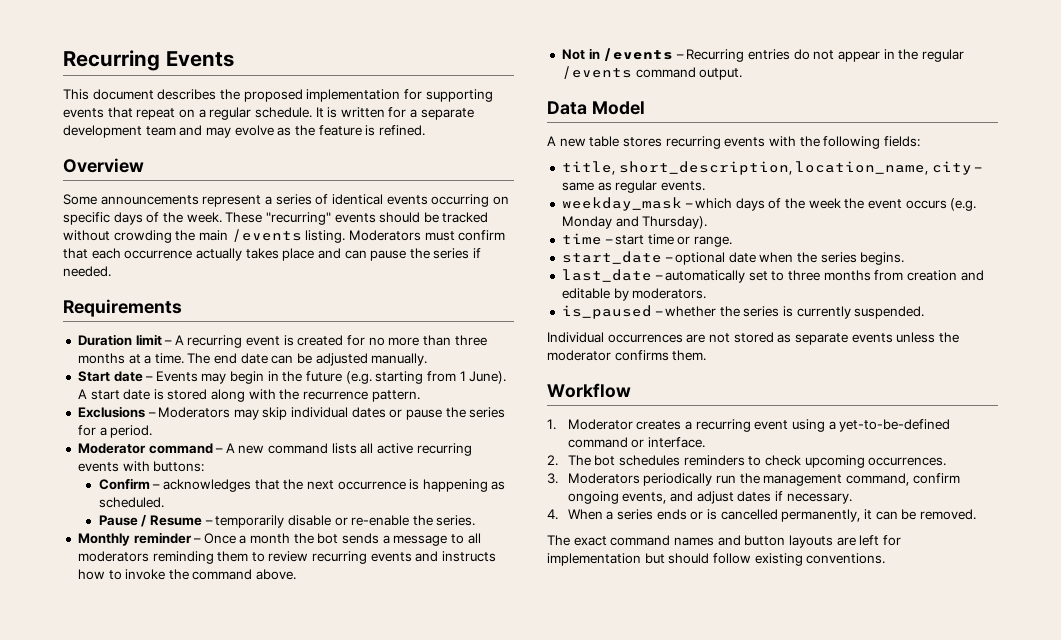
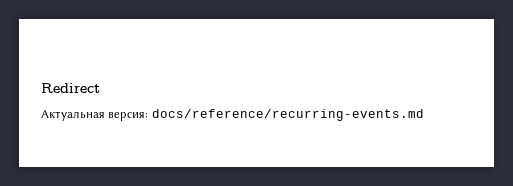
[63,50,234,71] [63,89,493,102] [63,107,474,120] [63,125,425,138] [63,158,144,173] [63,194,509,207] [63,212,489,225] [63,229,506,243] [63,248,482,261] [63,266,111,277] [63,299,182,317] [77,334,487,348] [77,353,428,366] [77,371,507,384] [77,389,420,402] [77,406,506,420] [77,425,153,438] [77,443,472,456] [77,461,205,472] [98,478,506,492] [98,497,164,508] [98,515,476,528] [77,532,481,546] [77,551,497,564] [77,569,297,580] [561,48,964,62] [561,66,743,80] [547,101,645,115] [547,136,920,149] [561,161,983,175] [561,180,705,193] [561,197,977,211] [561,216,708,229] [561,233,733,247] [561,251,905,265] [561,269,984,283] [561,288,707,301] [561,305,925,319] [547,332,959,345] [547,350,707,361] [547,383,631,398] [547,419,951,432] [567,437,706,448] [547,455,947,468] [547,473,960,486] [567,491,852,504] [547,509,976,522] [547,535,901,548] [547,553,886,566] Recurring Events // This document describes the proposed implementation for supporting events that repeat on a regular schedule. It is written for a separate development team and may evolve as the feature is refined. // Overview // Some announcements represent a series of identical events occurring on specific days of the week. These "recurring" events should be tracked without crowding the main /events listing. Moderators must confirm that each occurrence actually takes place and can pause the series if needed. // Requirements // Duration limit – A recurring event is created for no more than three months at a time. The end date can be adjusted manually. // Start date – Events may begin in the future (e.g. starting from 1 June). A start date is stored along with the recurrence pattern. // Exclusions – Moderators may skip individual dates or pause the series for a period. // Moderator command – A new command lists all active recurring events with buttons: // Confirm – acknowledges that the next occurrence is happening as scheduled. // Pause / Resume – temporarily disable or re-enable the series. // Monthly reminder – Once a month the bot sends a message to all moderators reminding them to review recurring events and instructs how to invoke the command above. // Not in /events – Recurring entries do not appear in the regular /events command output. // Data Model // A new table stores recurring events with the following fields: // title, short_description, location_name, city – same as regular events. // weekday_mask – which days of the week the event occurs (e.g. Monday and Thursday). // time – start time or range. // start_date – optional date when the series begins. // last_date – automatically set to three months from creation and editable by moderators. // is_paused – whether the series is currently suspended. // Individual occurrences are not stored as separate events unless the moderator confirms them. // Workflow // 1. Moderator creates a recurring event using a yet-to-be-defined command or interface. // 2. The bot schedules reminders to check upcoming occurrences. // 3. Moderators periodically run the management command, confirm ongoing events, and adjust dates if necessary. // 4. When a series ends or is cancelled permanently, it can be removed. // The exact command names and button layouts are left for implementation but should follow existing conventions. -> [41,83,100,93] [41,109,424,121] Redirect // Актуальная версия: docs/reference/recurring-events.md

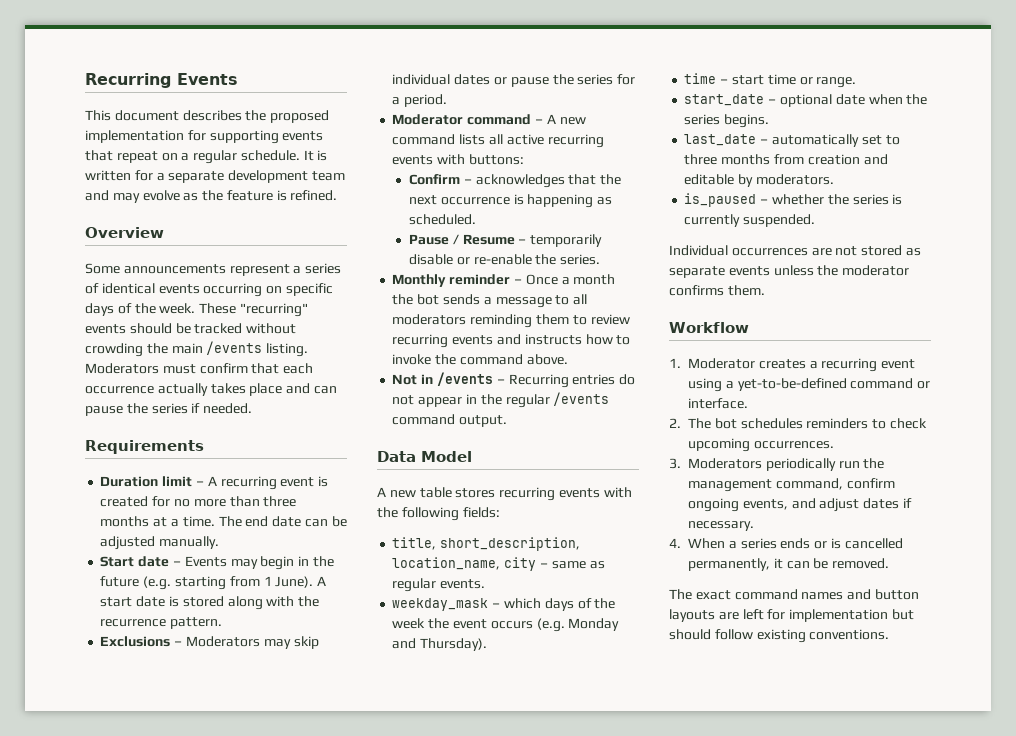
[41,83,100,93] [41,109,424,121] Redirect // Актуальная версия: docs/reference/recurring-events.md -> [85,73,238,88] [85,110,330,123] [85,130,324,144] [85,150,328,164] [85,170,345,183] [85,190,338,203] [85,227,164,238] [85,263,342,276] [85,283,333,297] [85,303,308,317] [85,323,297,334] [85,341,309,357] [85,363,314,374] [85,383,337,396] [85,403,253,416] [85,440,204,454] [100,476,329,490] [100,496,297,507] [100,516,347,527] [100,536,220,550] [100,556,334,570] [100,576,327,590] [100,596,320,610] [100,617,223,629] [100,636,319,649] [392,74,636,87] [392,94,448,107] [392,114,586,125] [392,134,604,148] [392,154,524,165] [409,174,622,188] [409,194,613,208] [409,214,477,225] [409,234,603,247] [409,254,601,265] [392,274,616,287] [392,294,588,308] [392,314,630,328] [392,334,631,348] [392,354,568,365] [392,372,636,388] [392,392,610,408] [392,414,508,427] [377,451,472,462] [377,487,632,501] [377,507,500,521] [392,537,581,551] [392,557,605,571] [392,578,486,592] [392,598,616,611] [392,618,620,632] [392,638,488,651] [684,73,857,88] [684,94,928,107] [684,114,770,128] [684,134,900,147] [684,154,888,165] [684,174,834,187] [684,193,903,207] [684,214,816,227] [669,245,921,256] [669,265,910,278] [669,285,765,296] [669,322,749,333] [669,358,916,372] [688,378,931,392] [688,398,748,409] [669,418,927,429] [688,438,834,452] [669,458,885,471] [688,478,895,492] [688,498,912,512] [688,521,754,531] [669,538,903,549] [688,558,890,571] [669,589,919,600] [669,609,914,622] [669,629,890,643] Recurring Events // This document describes the proposed implementation for supporting events that repeat on a regular schedule. It is written for a separate development team and may evolve as the feature is refined. // Overview // Some announcements represent a series of identical events occurring on specific days of the week. These "recurring" events should be tracked without crowding the main /events listing. Moderators must confirm that each occurrence actually takes place and can pause the series if needed. // Requirements // Duration limit – A recurring event is created for no more than three months at a time. The end date can be adjusted manually. // Start date – Events may begin in the future (e.g. starting from 1 June). A start date is stored along with the recurrence pattern. // Exclusions – Moderators may skip individual dates or pause the series for a period. // Moderator command – A new command lists all active recurring events with buttons: // Confirm – acknowledges that the next occurrence is happening as scheduled. // Pause / Resume – temporarily disable or re-enable the series. // Monthly reminder – Once a month the bot sends a message to all moderators reminding them to review recurring events and instructs how to invoke the command above. // Not in /events – Recurring entries do not appear in the regular /events command output. // Data Model // A new table stores recurring events with the following fields: // title, short_description, location_name, city – same as regular events. // weekday_mask – which days of the week the event occurs (e.g. Monday and Thursday). // time – start time or range. // start_date – optional date when the series begins. // last_date – automatically set to three months from creation and editable by moderators. // is_paused – whether the series is currently suspended. // Individual occurrences are not stored as separate events unless the moderator confirms them. // Workflow // 1. Moderator creates a recurring event using a yet-to-be-defined command or interface. // 2. The bot schedules reminders to check upcoming occurrences. // 3. Moderators periodically run the management command, confirm ongoing events, and adjust dates if necessary. // 4. When a series ends or is cancelled permanently, it can be removed. // The exact command names and button layouts are left for implementation but should follow existing conventions.

